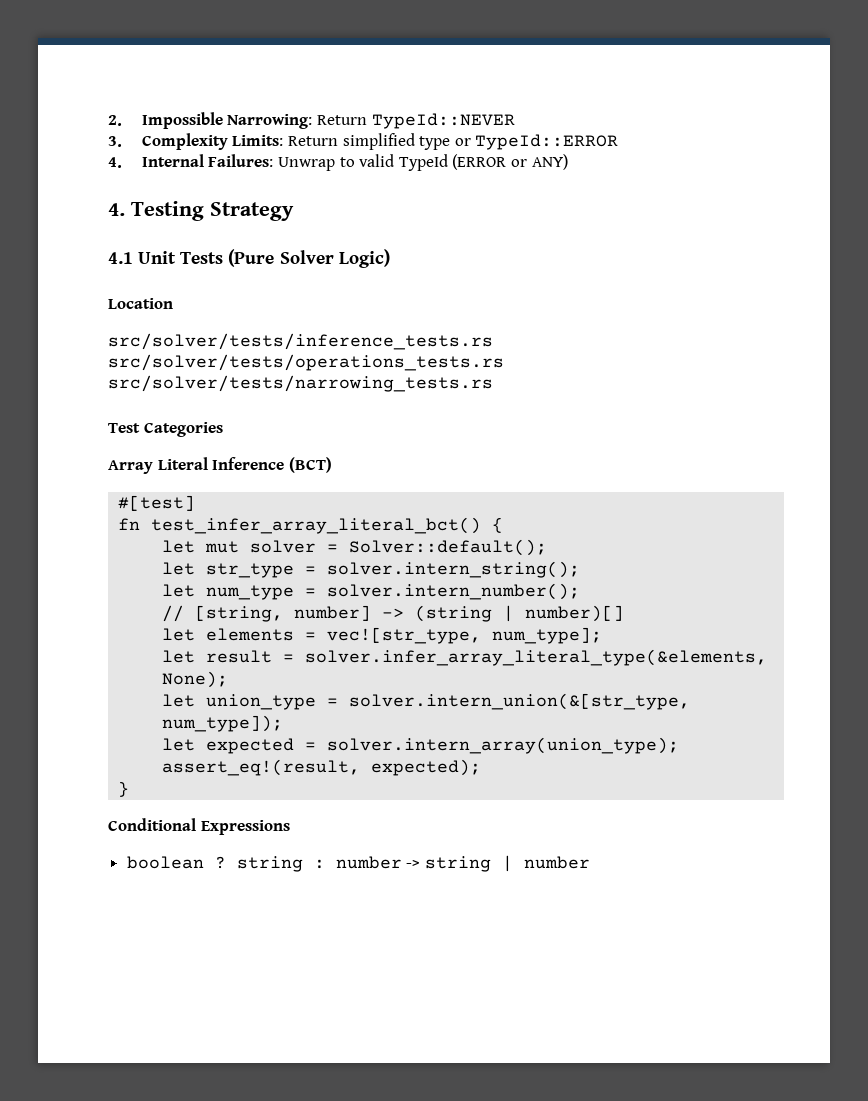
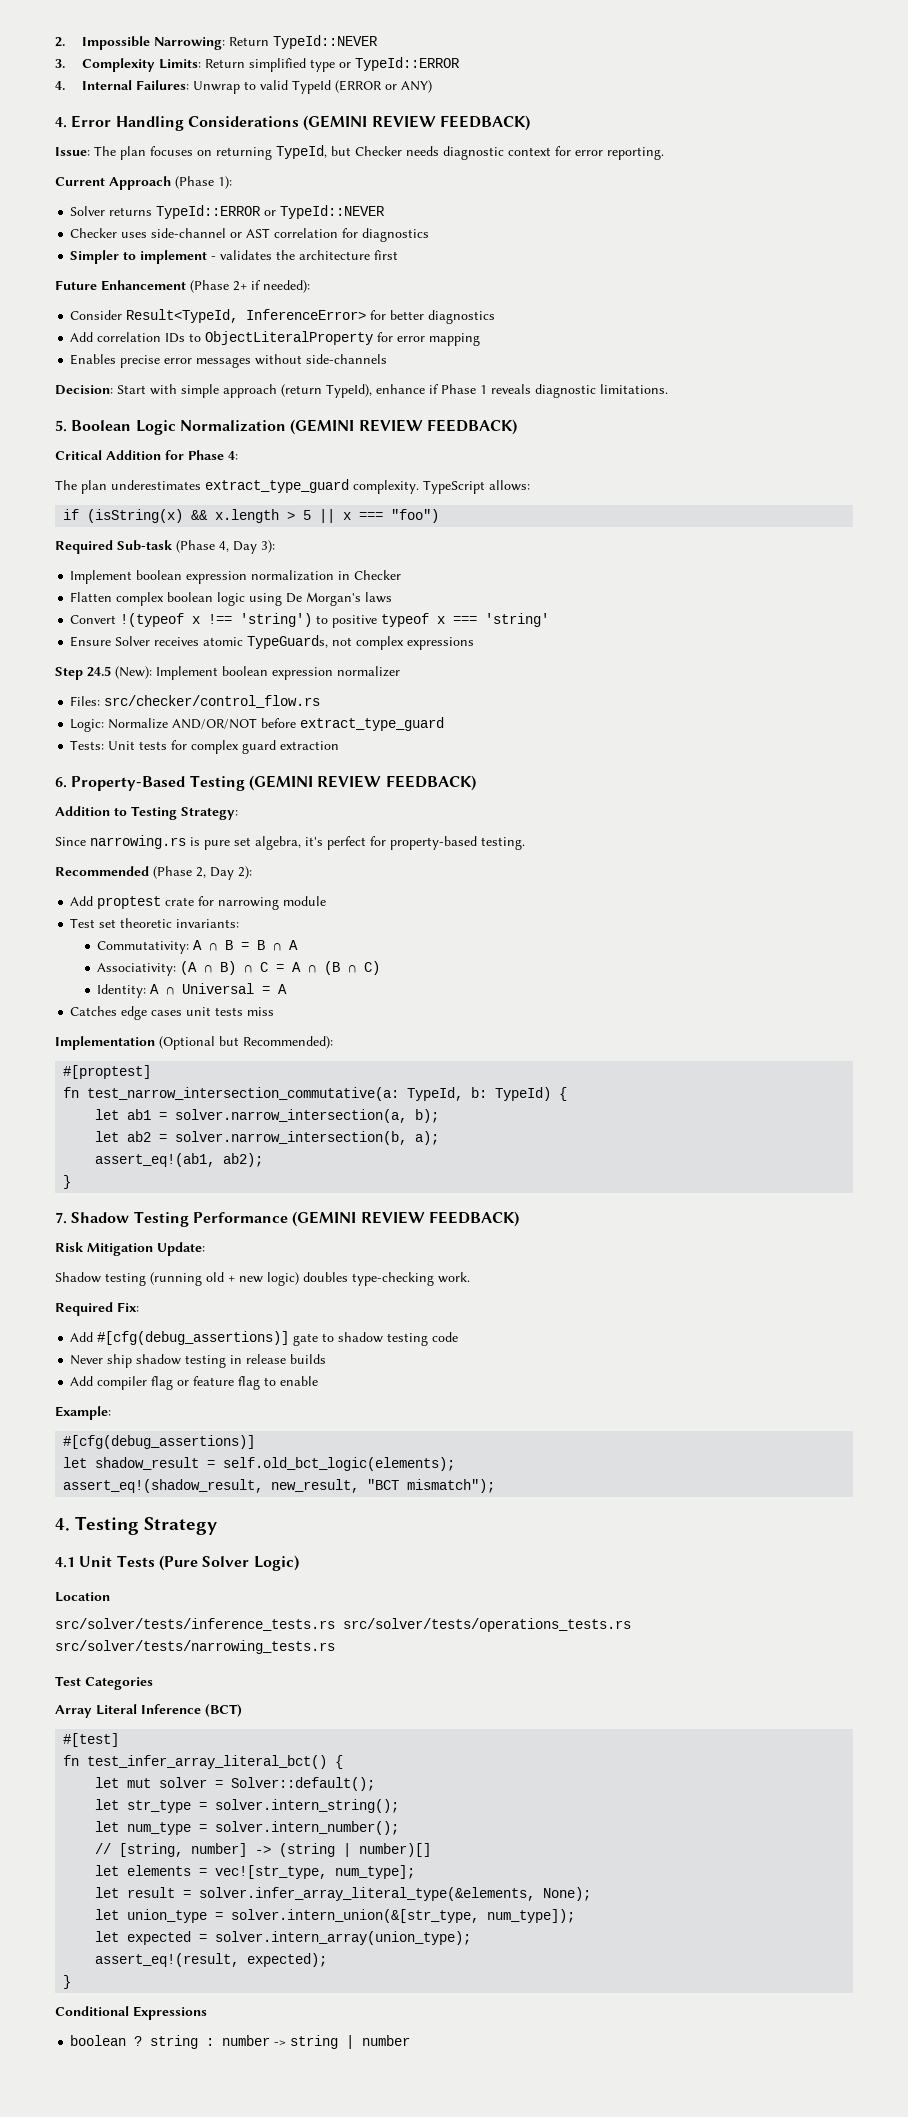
(568, 162) none -> [55,115,530,131] [55,145,664,160] [55,176,232,190] [70,205,386,219] [70,228,430,242] [70,250,399,264] [55,280,310,293] [70,309,496,324] [70,331,481,346] [70,354,388,368] [55,384,668,398] [55,419,517,435] [55,450,238,460] [55,479,530,494] [63,509,440,523] [55,540,275,554] [70,570,402,584] [70,592,393,606] [70,613,550,628] [70,635,475,650] [55,666,400,680] [70,695,321,708] [70,717,445,732] [70,740,340,754] [55,775,476,791] [55,806,238,820] [55,835,525,850] [55,866,252,880] [70,896,327,910] [70,918,240,928] [97,940,299,954] [97,961,381,976] [97,983,288,998] [70,1006,275,1020] [55,1036,333,1050] [63,1065,152,1079] [63,1087,568,1101] [95,1109,440,1123] [95,1131,440,1145] [95,1153,264,1167] [63,1175,72,1189] [55,1211,519,1227] [55,1242,205,1256] [55,1272,470,1286] [55,1302,139,1316] [70,1331,459,1346] [70,1354,327,1368] [70,1376,319,1390] [55,1406,111,1420] [63,1435,256,1449] [63,1457,456,1471] [63,1479,496,1493] // 4. Error Handling Considerations (GEMINI REVIEW FEEDBACK) // Issue: The plan focuses on returning TypeId, but Checker needs diagnostic context for error reporting. // Current Approach (Phase 1): // Solver returns TypeId::ERROR or TypeId::NEVER // Checker uses side-channel or AST correlation for diagnostics // Simpler to implement - validates the architecture first // Future Enhancement (Phase 2+ if needed): // Consider Result<TypeId, InferenceError> for better diagnostics // Add correlation IDs to ObjectLiteralProperty for error mapping // Enables precise error messages without side-channels // Decision: Start with simple approach (return TypeId), enhance if Phase 1 reveals diagnostic limitations. // 5. Boolean Logic Normalization (GEMINI REVIEW FEEDBACK) // Critical Addition for Phase 4: // The plan underestimates extract_type_guard complexity. TypeScript allows: // if (isString(x) && x.length > 5 || x === "foo") // Required Sub-task (Phase 4, Day 3): // Implement boolean expression normalization in Checker // Flatten complex boolean logic using De Morgan's laws // Convert !(typeof x !== 'string') to positive typeof x === 'string' // Ensure Solver receives atomic TypeGuards, not complex expressions // Step 24.5 (New): Implement boolean expression normalizer // Files: src/checker/control_flow.rs // Logic: Normalize AND/OR/NOT before extract_type_guard // Tests: Unit tests for complex guard extraction // 6. Property-Based Testing (GEMINI REVIEW FEEDBACK) // Addition to Testing Strategy: // Since narrowing.rs is pure set algebra, it's perfect for property-based testing. // Recommended (Phase 2, Day 2): // Add proptest crate for narrowing module // Test set theoretic invariants: // Commutativity: A ∩ B = B ∩ A // Associativity: (A ∩ B) ∩ C = A ∩ (B ∩ C) // Identity: A ∩ Universal = A // Catches edge cases unit tests miss // Implementation (Optional but Recommended): // #[proptest] // fn test_narrow_intersection_commutative(a: TypeId, b: TypeId) { // let ab1 = solver.narrow_intersection(a, b); // let ab2 = solver.narrow_intersection(b, a); // assert_eq!(ab1, ab2); // } // 7. Shadow Testing Performance (GEMINI REVIEW FEEDBACK) // Risk Mitigation Update: // Shadow testing (running old + new logic) doubles type-checking work. // Required Fix: // Add #[cfg(debug_assertions)] gate to shadow testing code // Never ship shadow testing in release builds // Add compiler flag or feature flag to enable // Example: // #[cfg(debug_assertions)] // let shadow_result = self.old_bct_logic(elements); // assert_eq!(shadow_result, new_result, "BCT mismatch");

